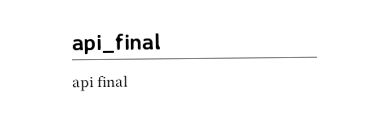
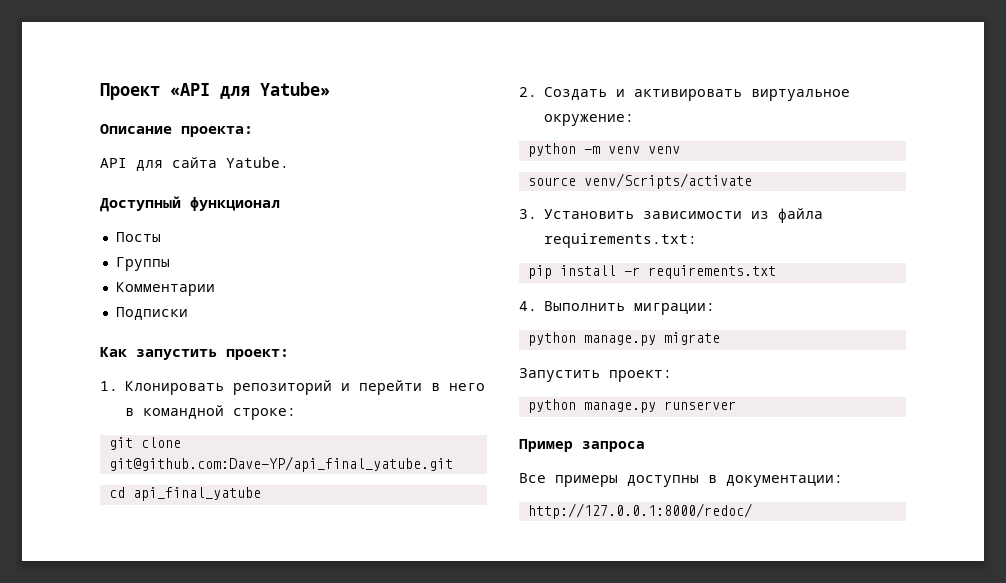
[71,33,161,55] [72,75,129,92] api_final // api final -> [100,82,330,100] [100,124,253,137] [100,157,289,171] [100,196,280,212] [115,232,161,242] [115,257,170,271] [115,282,215,296] [115,307,188,320] [100,347,289,360] [100,380,486,395] [125,405,297,420] [108,437,181,450] [108,456,453,472] [108,487,261,501] [519,87,851,101] [544,114,635,126] [527,143,680,157] [527,173,752,189] [519,208,824,223] [544,233,698,248] [527,265,776,279] [519,301,716,315] [527,332,720,346] [519,368,672,382] [527,399,736,413] [519,439,645,452] [519,473,843,487] [527,503,752,519] Проект «API для Yatube» // Описание проекта: // API для сайта Yatube. // Доступный функционал // Посты // Группы // Комментарии // Подписки // Как запустить проект: // 1. Клонировать репозиторий и перейти в него в командной строке: // git clone git@github.com:Dave-YP/api_final_yatube.git // cd api_final_yatube // 2. Cоздать и активировать виртуальное окружение: // python -m venv venv // source venv/Scripts/activate // 3. Установить зависимости из файла requirements.txt: // pip install -r requirements.txt // 4. Выполнить миграции: // python manage.py migrate // Запустить проект: // python manage.py runserver // Пример запроса // Все примеры доступны в документации: // http://127.0.0.1:8000/redoc/

